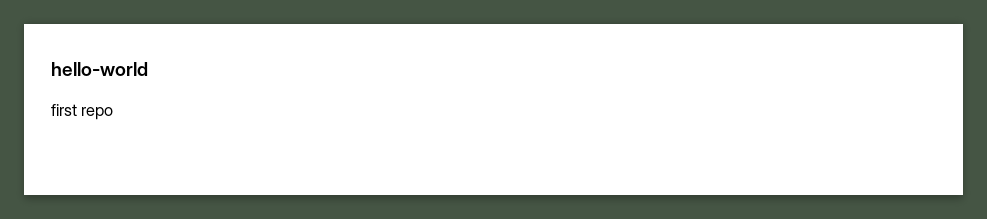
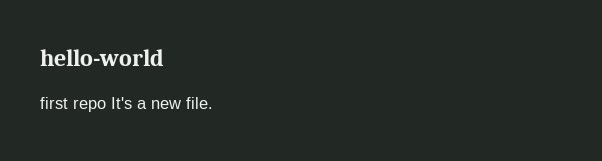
(114, 113) none -> [111,97,213,109] It's a new file.

